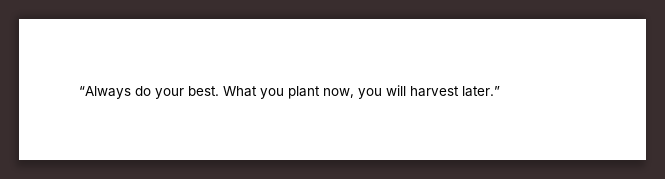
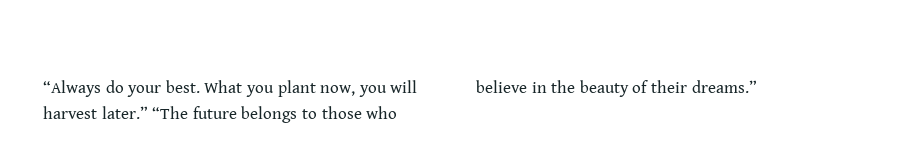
(500, 91) none -> [152,106,398,123] [476,80,757,97] “The future belongs to those who believe in the beauty of their dreams.”

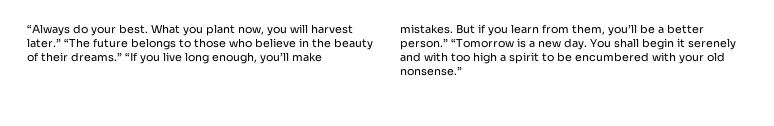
(757, 86) none -> [125,52,322,64] [400,24,704,36] [400,38,736,50] [400,52,725,64] [400,66,462,76] “If you live long enough, you’ll make mistakes. But if you learn from them, you’ll be a better person.” “Tomorrow is a new day. You shall begin it serenely and with too high a spirit to be encumbered with your old nonsense.”

